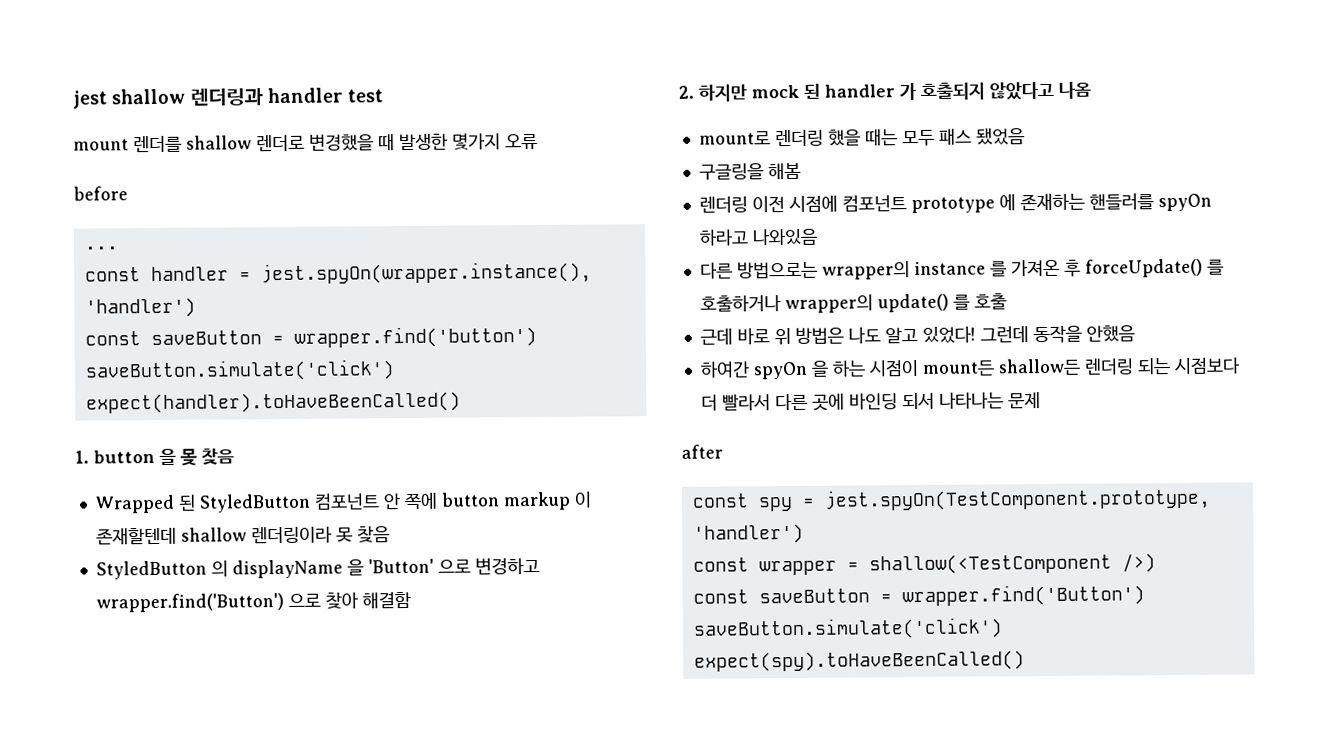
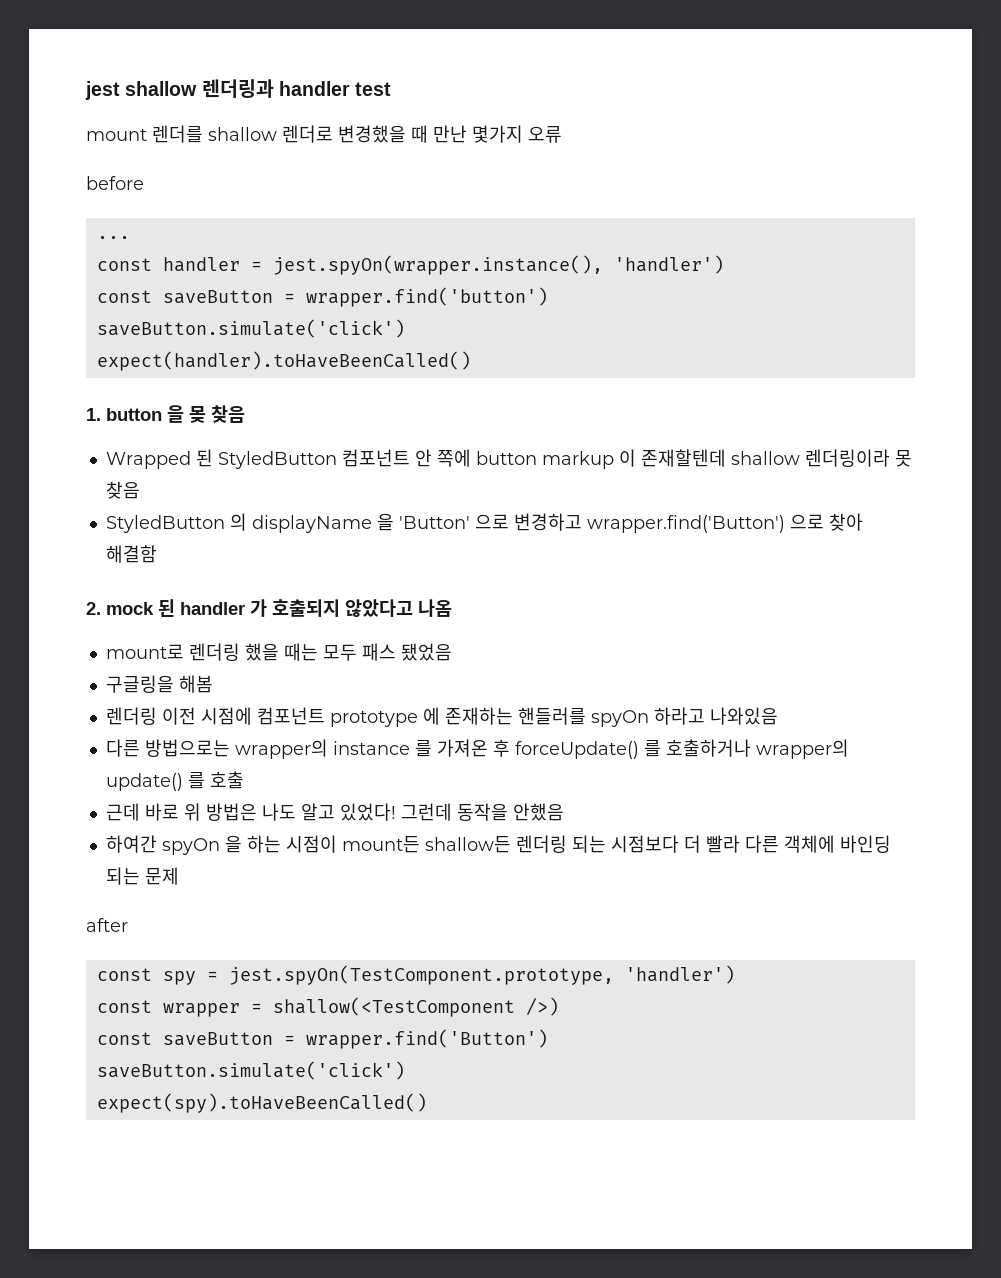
[399,133,448,151] 발생한 -> [433,125,467,143] 만난
[698,84,747,102] 하지만 -> (101, 608) none
[721,391,1004,411] 빨라서 다른 곳에 바인딩 되서 나타나는 -> [705,835,891,853] [105,867,140,885] 빨라 다른 객체에 바인딩 되는

